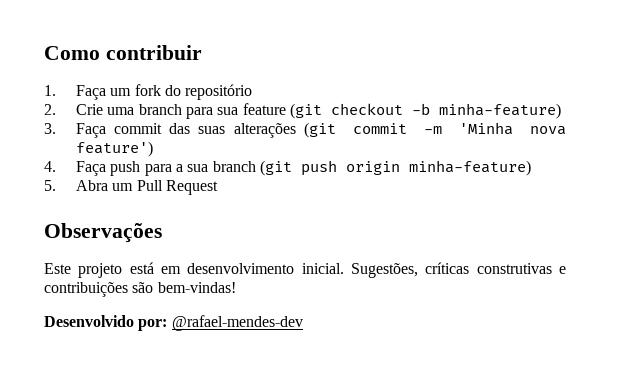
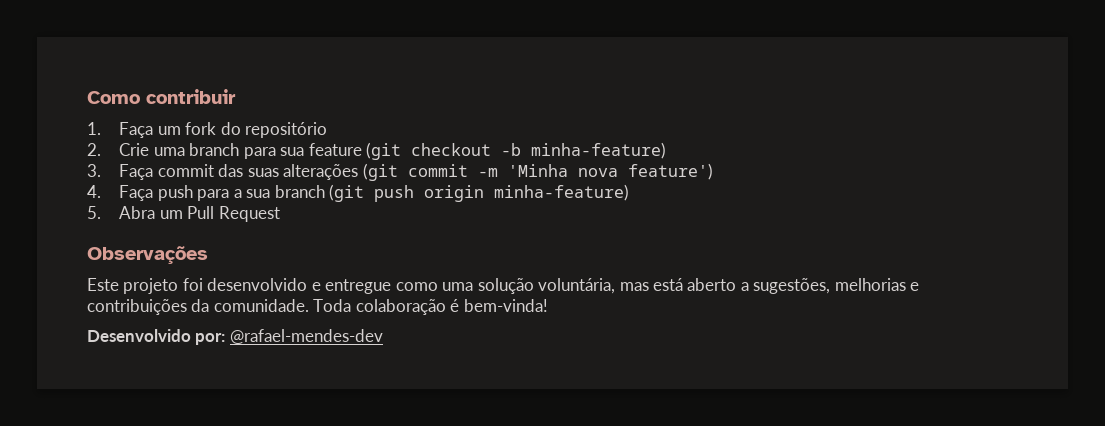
[129,262,566,278] [44,282,236,297] está em desenvolvimento inicial. Sugestões, críticas construtivas e contribuições são bem-vindas! -> [182,278,920,294] [87,299,548,315] foi desenvolvido e entregue como uma solução voluntária, mas está aberto a sugestões, melhorias e contribuições da comunidade. Toda colaboração é bem-vinda!

